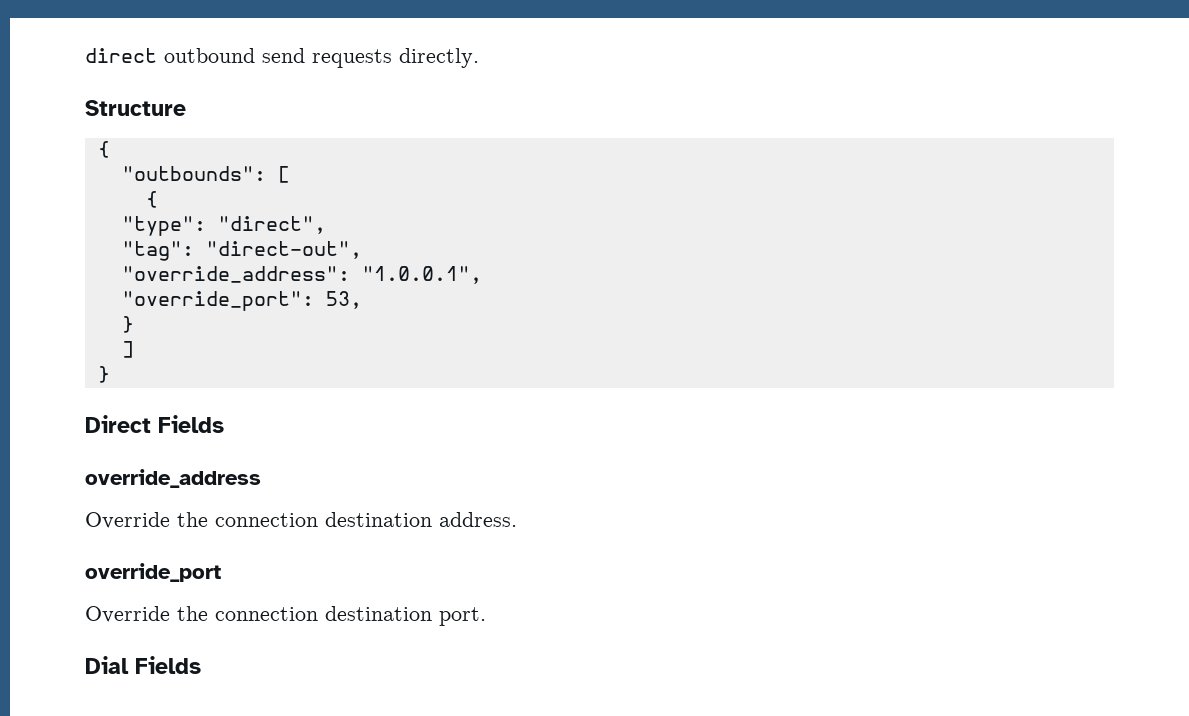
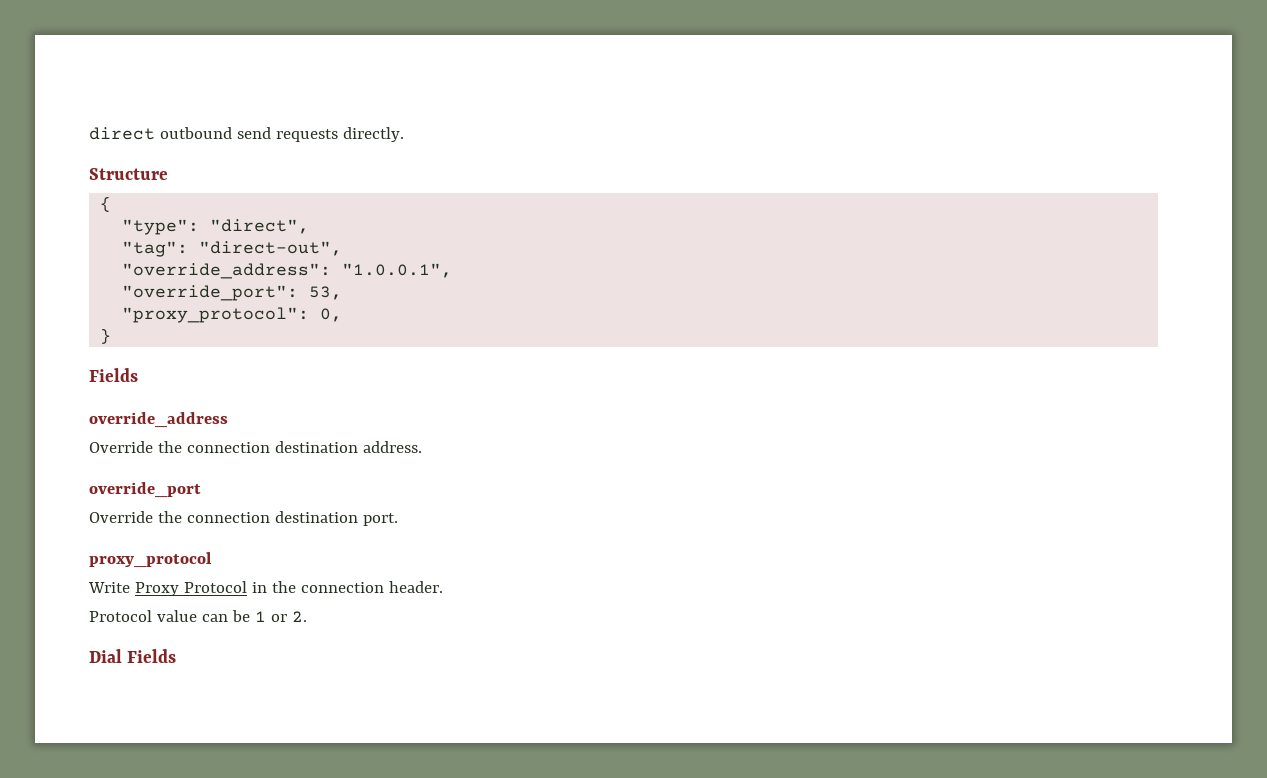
[121,166,290,183] [145,191,158,208] // "outbounds": [ // { -> (112, 204) none
[121,316,134,333] [121,341,134,358] [97,366,110,383] [85,415,151,433] } // ] // } // Direct -> [122,307,343,323] [100,328,112,344] "proxy_protocol": 0, // } //
(486, 616) none -> [89,552,212,568] [88,581,443,596] [89,610,307,622] // proxy_protocol // Write Proxy Protocol in the connection header. // Protocol value can be 1 or 2.

